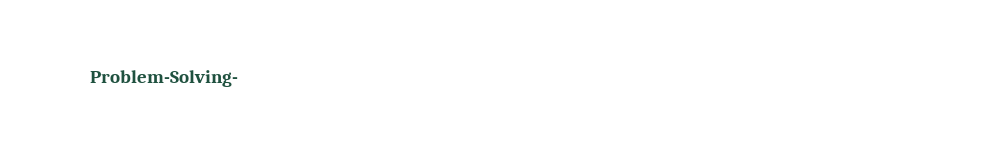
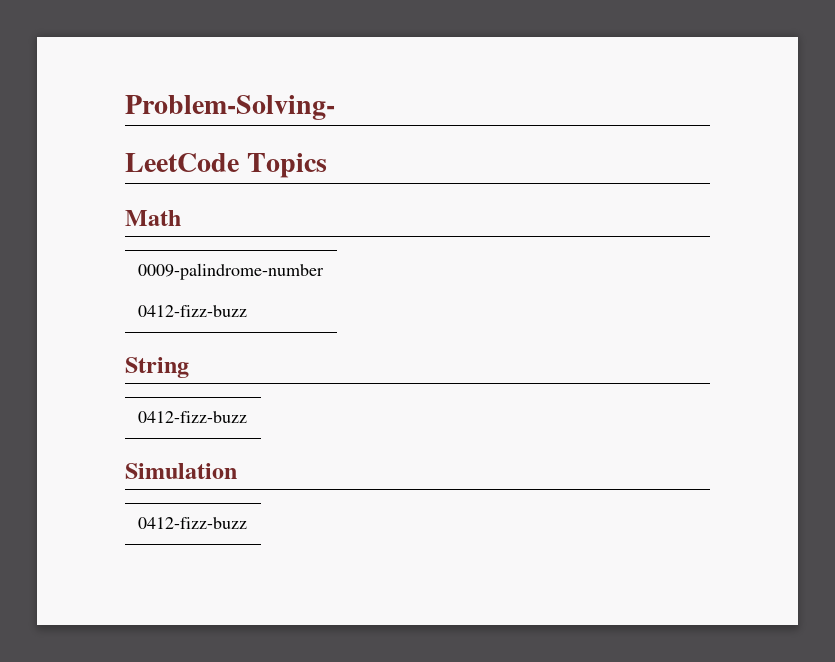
(238, 78) none -> [125,153,327,178] [125,210,181,226] [137,263,324,280] [137,305,247,317] [125,357,189,378] [137,411,247,423] [125,463,237,479] [137,517,247,529] // LeetCode Topics // Math // 0009-palindrome-number // 0412-fizz-buzz // String // 0412-fizz-buzz // Simulation // 0412-fizz-buzz

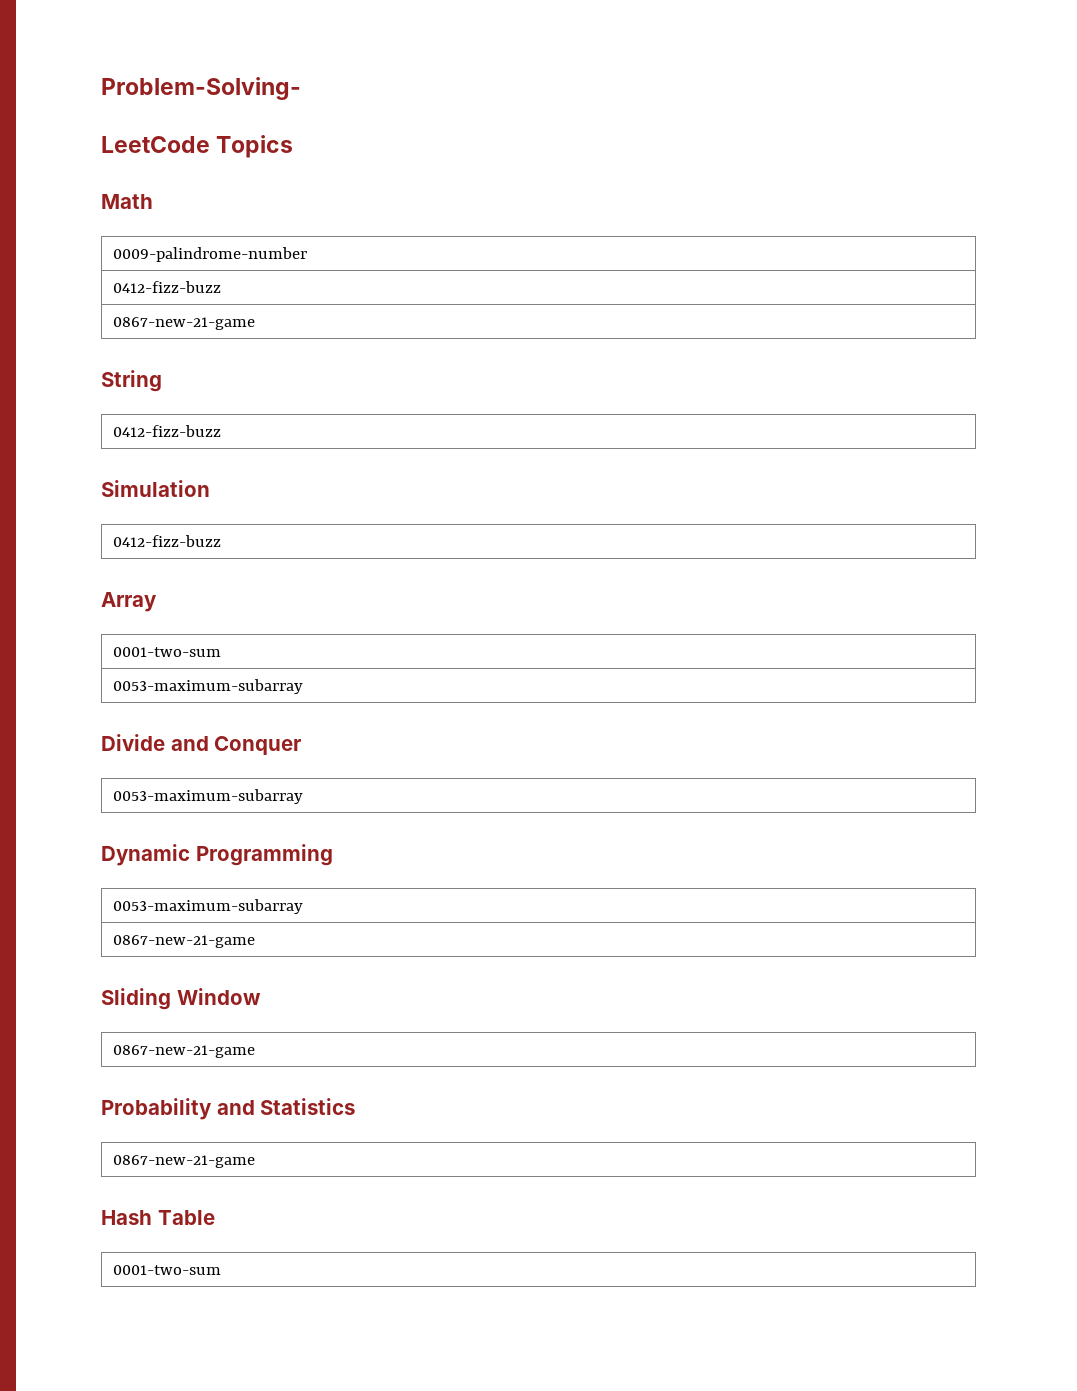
(247, 311) none -> [113,317,256,330] // 0867-new-21-game
(247, 523) none -> [101,592,157,612] [113,647,222,657] [113,679,304,694] [101,734,302,755] [113,789,304,804] [101,844,333,866] [113,899,304,914] [113,935,256,948] [101,988,261,1010] [113,1045,256,1058] [101,1098,356,1120] [113,1155,256,1168] [101,1210,215,1225] [113,1265,222,1275] // Array // 0001-two-sum // 0053-maximum-subarray // Divide and Conquer // 0053-maximum-subarray // Dynamic Programming // 0053-maximum-subarray // 0867-new-21-game // Sliding Window // 0867-new-21-game // Probability and Statistics // 0867-new-21-game // Hash Table // 0001-two-sum

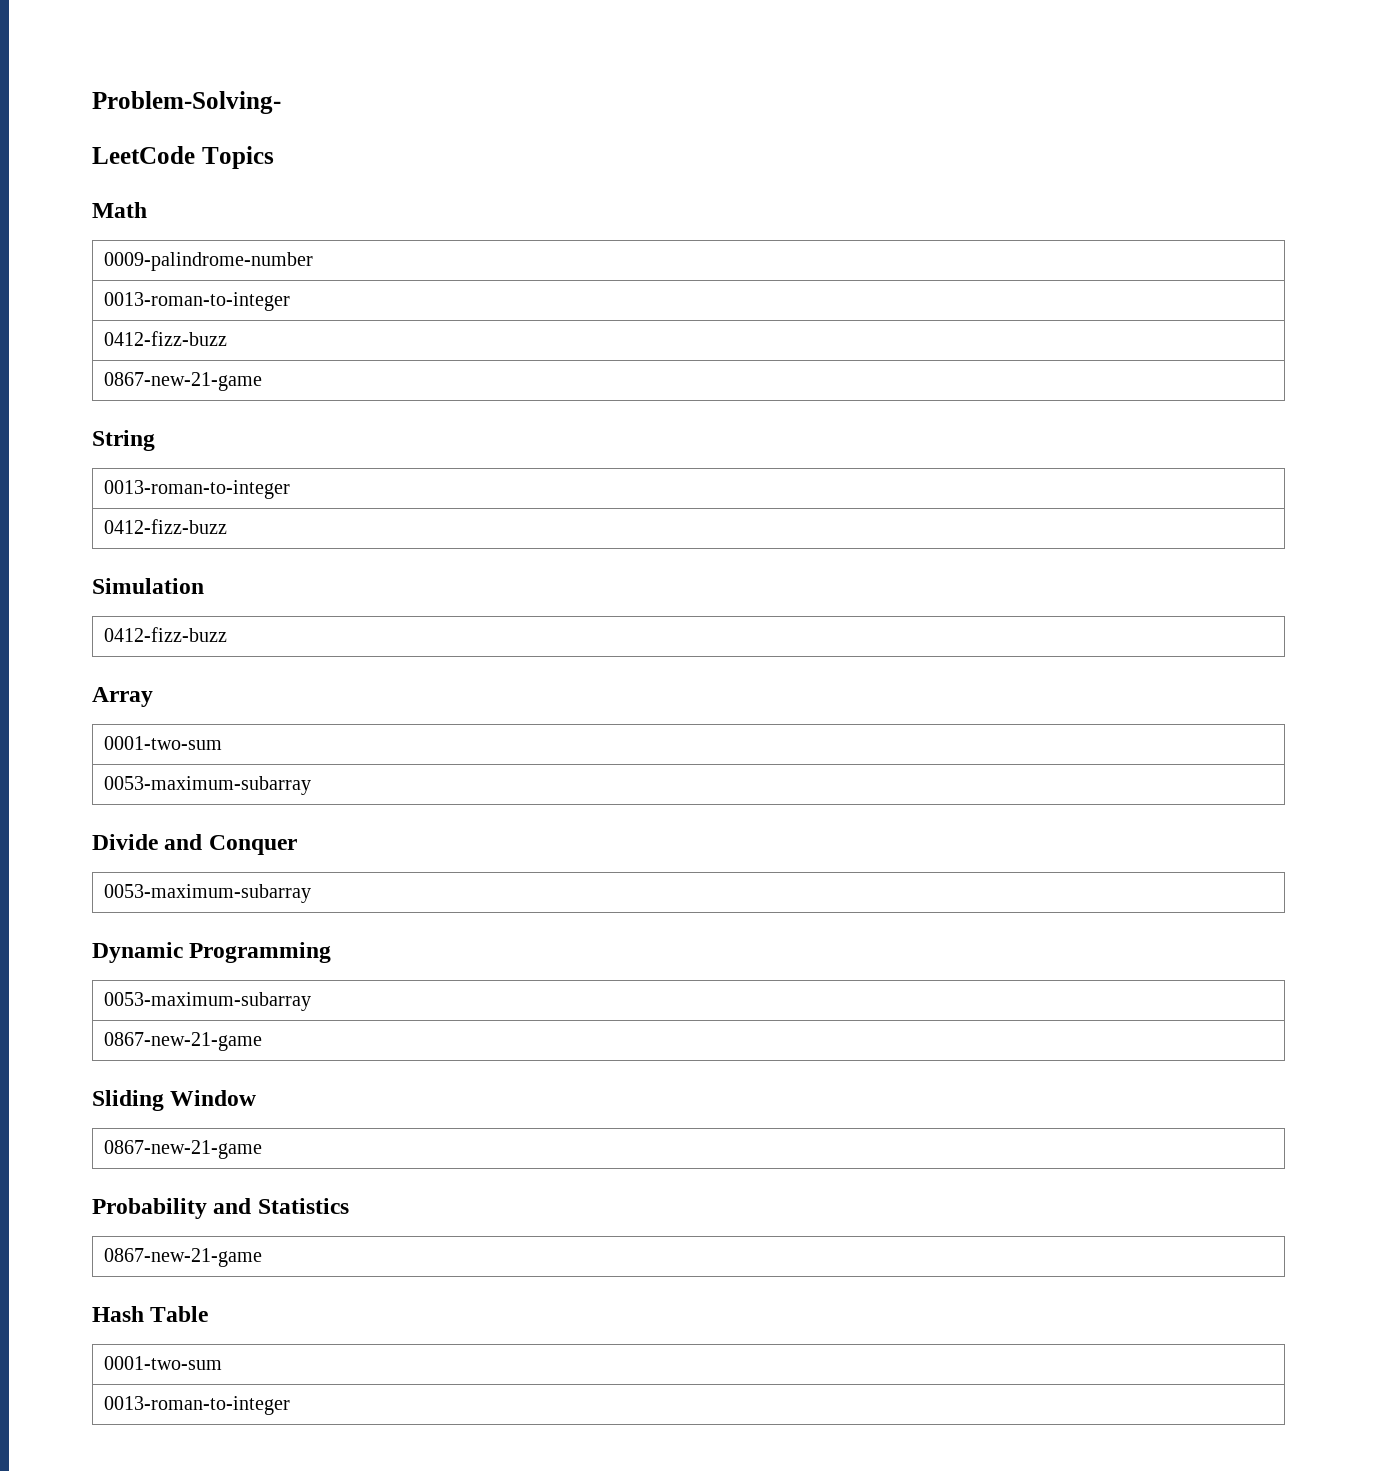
(308, 254) none -> [103,292,290,311] // 0013-roman-to-integer
(162, 381) none -> [103,480,290,499] // 0013-roman-to-integer
(222, 1270) none -> [103,1396,290,1415] // 0013-roman-to-integer

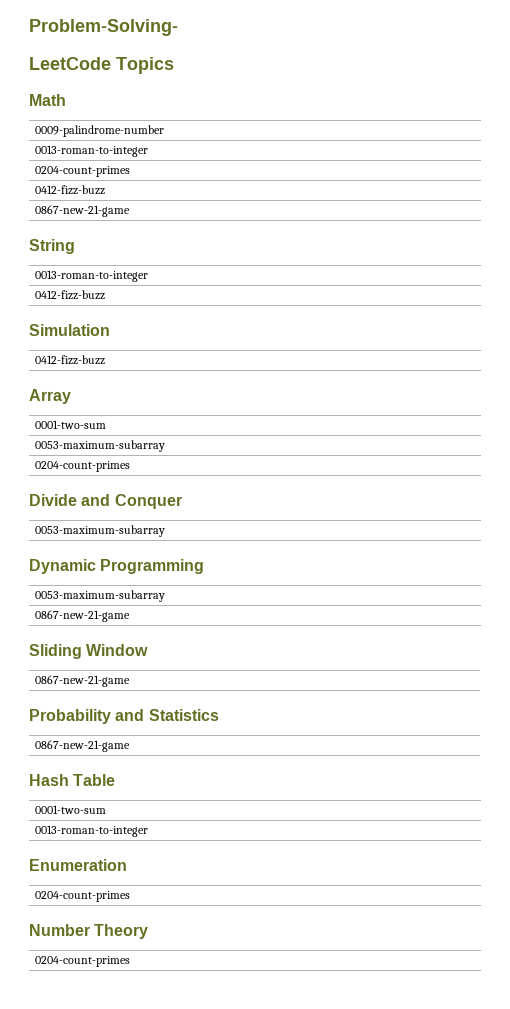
(290, 301) none -> [35,166,131,177] // 0204-count-primes
(311, 785) none -> [35,461,131,472] // 0204-count-primes
(290, 1405) none -> [29,859,127,871] [35,891,131,902] [29,924,149,939] [35,956,131,967] // Enumeration // 0204-count-primes // Number Theory // 0204-count-primes

